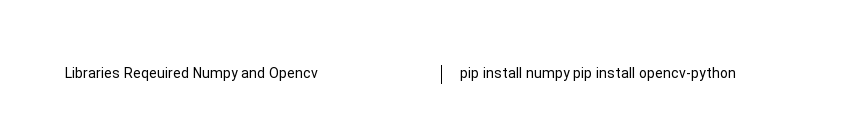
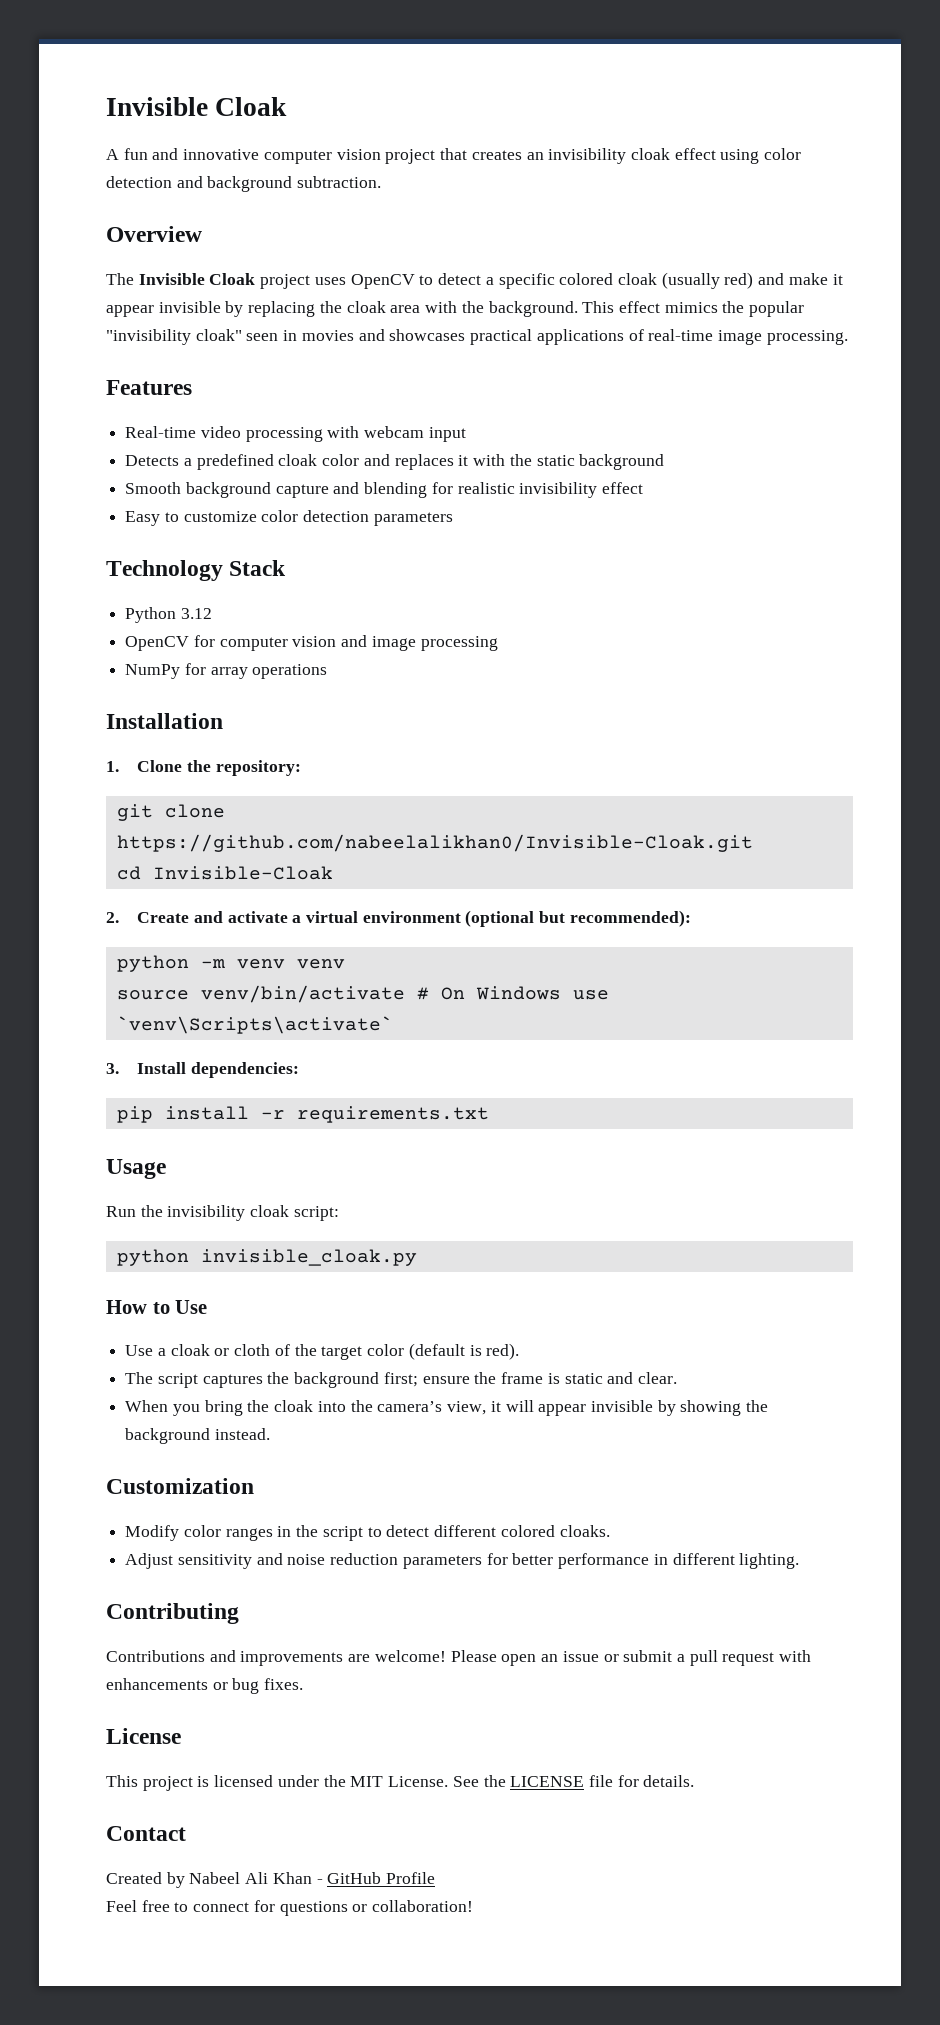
[65,67,319,81] [460,67,736,81] Libraries Reqeuired Numpy and Opencv // pip install numpy pip install opencv-python -> [106,97,288,116] [106,148,802,164] [106,176,382,192] [106,226,202,242] [106,272,843,289] [106,301,805,317] [106,329,848,345] [106,380,192,395] [125,426,466,442] [125,454,665,470] [125,482,644,498] [125,510,453,526] [106,560,287,581] [125,607,212,623] [125,635,498,651] [125,663,328,679] [106,713,223,729] [106,760,301,776] [116,804,225,821] [116,834,753,852] [116,866,333,880] [106,910,691,927] [116,955,345,972] [116,985,609,1003] [116,1016,393,1034] [106,1062,299,1078] [116,1106,489,1123] [106,1159,166,1179] [106,1205,339,1221] [116,1249,417,1266] [106,1300,208,1314] [125,1343,520,1360] [125,1372,677,1388] [125,1400,769,1416] [125,1428,270,1444] [106,1478,254,1494] [125,1525,610,1541] [125,1553,800,1569] [106,1603,239,1624] [106,1650,812,1666] [106,1678,304,1694] [106,1728,181,1744] [106,1775,695,1791] [106,1826,186,1841] [106,1872,436,1888] [106,1900,474,1916] Invisible Cloak // A fun and innovative computer vision project that creates an invisibility cloak effect using color detection and background subtraction. // Overview // The Invisible Cloak project uses OpenCV to detect a specific colored cloak (usually red) and make it appear invisible by replacing the cloak area with the background. This effect mimics the popular "invisibility cloak" seen in movies and showcases practical applications of real-time image processing. // Features // Real-time video processing with webcam input // Detects a predefined cloak color and replaces it with the static background // Smooth background capture and blending for realistic invisibility effect // Easy to customize color detection parameters // Technology Stack // Python 3.12 // OpenCV for computer vision and image processing // NumPy for array operations // Installation // 1. Clone the repository: // git clone https://github.com/nabeelalikhan0/Invisible-Cloak.git // cd Invisible-Cloak // 2. Create and activate a virtual environment (optional but recommended): // python -m venv venv // source venv/bin/activate # On Windows use `venv\Scripts\activate` // 3. Install dependencies: // pip install -r requirements.txt // Usage // Run the invisibility cloak script: // python invisible_cloak.py // How to Use // Use a cloak or cloth of the target color (default is red). // The script captures the background first; ensure the frame is static and clear. // When you bring the cloak into the camera’s view, it will appear invisible by showing the background instead. // Customization // Modify color ranges in the script to detect different colored cloaks. // Adjust sensitivity and noise reduction parameters for better performance in different lighting. // Contributing // Contributions and improvements are welcome! Please open an issue or submit a pull request with enhancements or bug fixes. // License // This project is licensed under the MIT License. See the LICENSE file for details. // Contact // Created by Nabeel Ali Khan - GitHub Profile // Feel free to connect for questions or collaboration!

